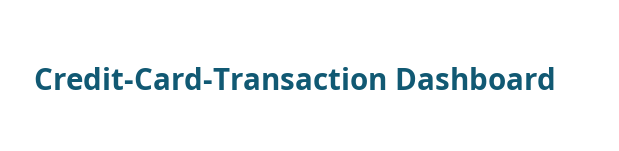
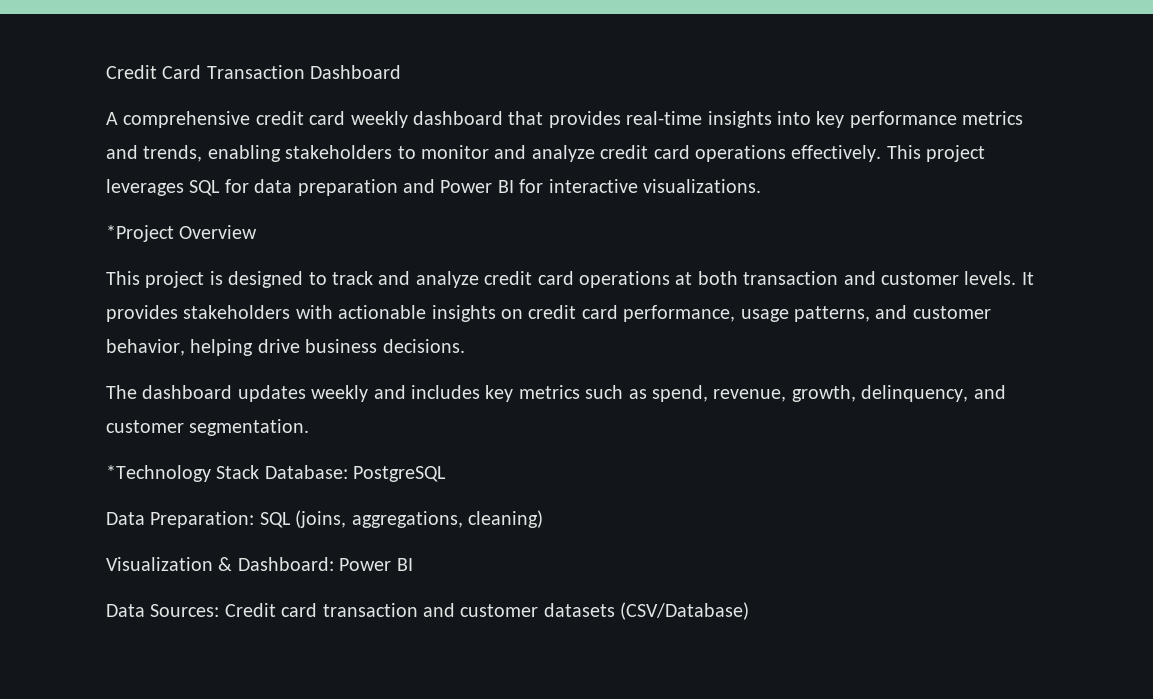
[34,67,556,90] Credit-Card-Transaction Dashboard -> [106,65,402,79] [106,111,1024,128] [106,145,986,162] [106,179,761,196] [106,225,258,242] [106,271,1034,288] [106,305,991,322] [106,339,465,356] [106,385,1006,402] [106,419,310,436] [106,465,447,482] [106,510,543,528] [106,557,413,571] [106,602,750,620] Credit Card Transaction Dashboard // A comprehensive credit card weekly dashboard that provides real-time insights into key performance metrics and trends, enabling stakeholders to monitor and analyze credit card operations effectively. This project leverages SQL for data preparation and Power BI for interactive visualizations. // *Project Overview // This project is designed to track and analyze credit card operations at both transaction and customer levels. It provides stakeholders with actionable insights on credit card performance, usage patterns, and customer behavior, helping drive business decisions. // The dashboard updates weekly and includes key metrics such as spend, revenue, growth, delinquency, and customer segmentation. // *Technology Stack Database: PostgreSQL // Data Preparation: SQL (joins, aggregations, cleaning) // Visualization & Dashboard: Power BI // Data Sources: Credit card transaction and customer datasets (CSV/Database)

